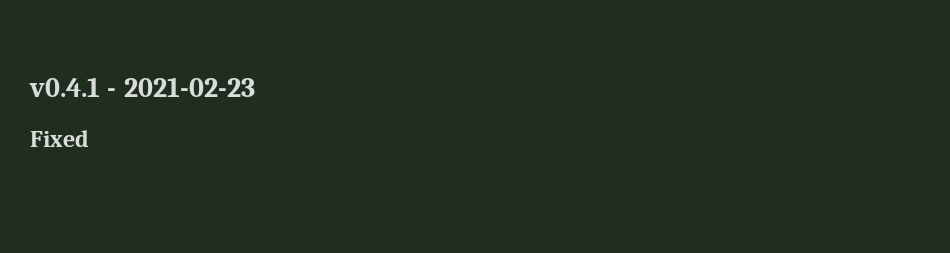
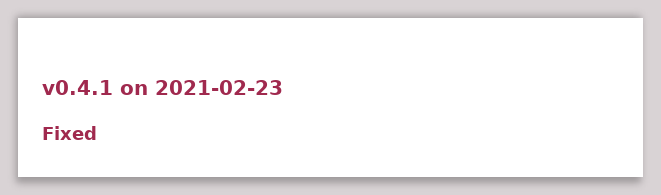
[107,88,117,97] - -> [120,84,148,95] on

